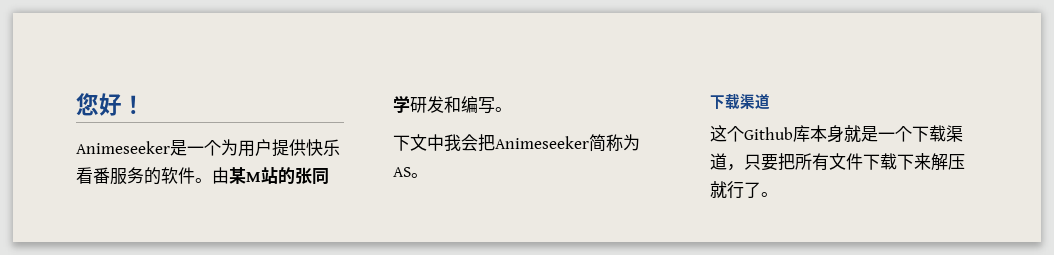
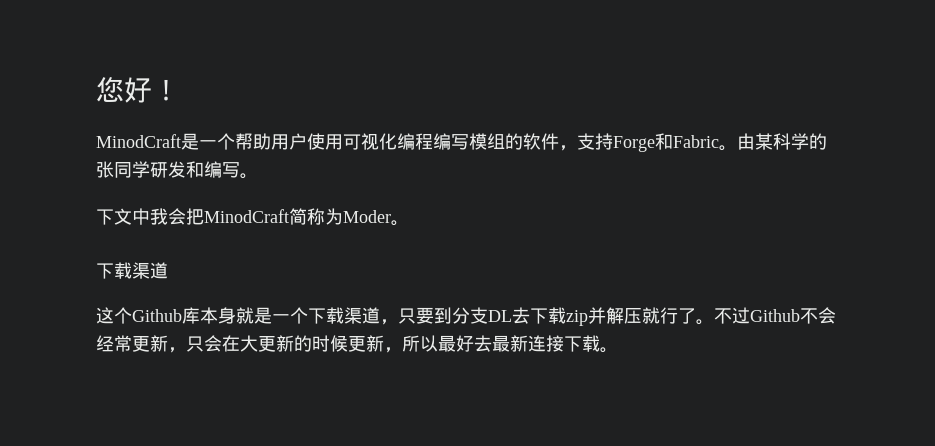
[76,139,340,157] [76,167,278,185] Animeseeker是一个为用户提供快乐看番服务的软件。由某M站 -> [96,133,809,152] MinodCraft是一个帮助用户使用可视化编程编写模组的软件，支持Forge和Fabric。由某科学
[495,134,640,152] [393,167,411,177] Animeseeker简称为AS -> [204,208,391,225] MinodCraft简称为Moder
[778,153,965,171] [710,181,761,199] 把所有文件下载下来解压就行了 -> [434,307,836,326] [96,335,600,353] 到分支DL去下载zip并解压就行了。不过Github不会经常更新，只会在大更新的时候更新，所以最好去最新连接下载

